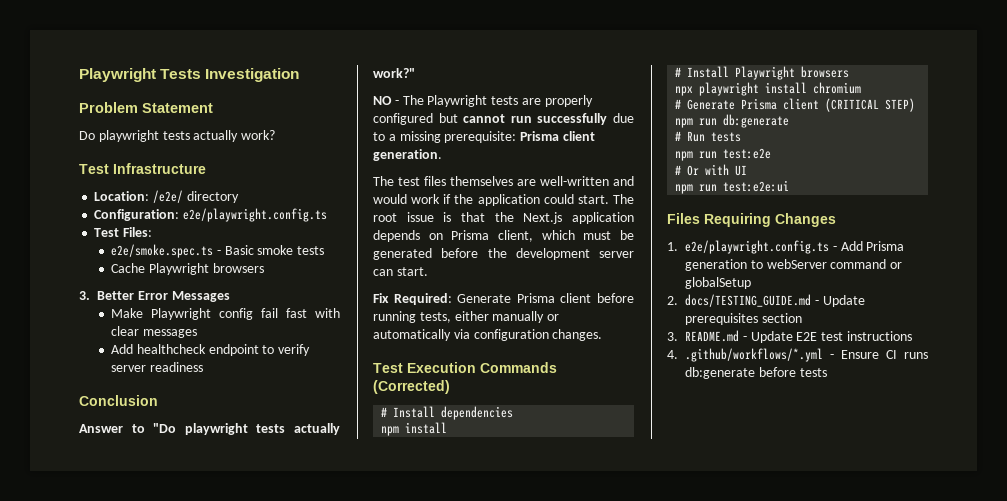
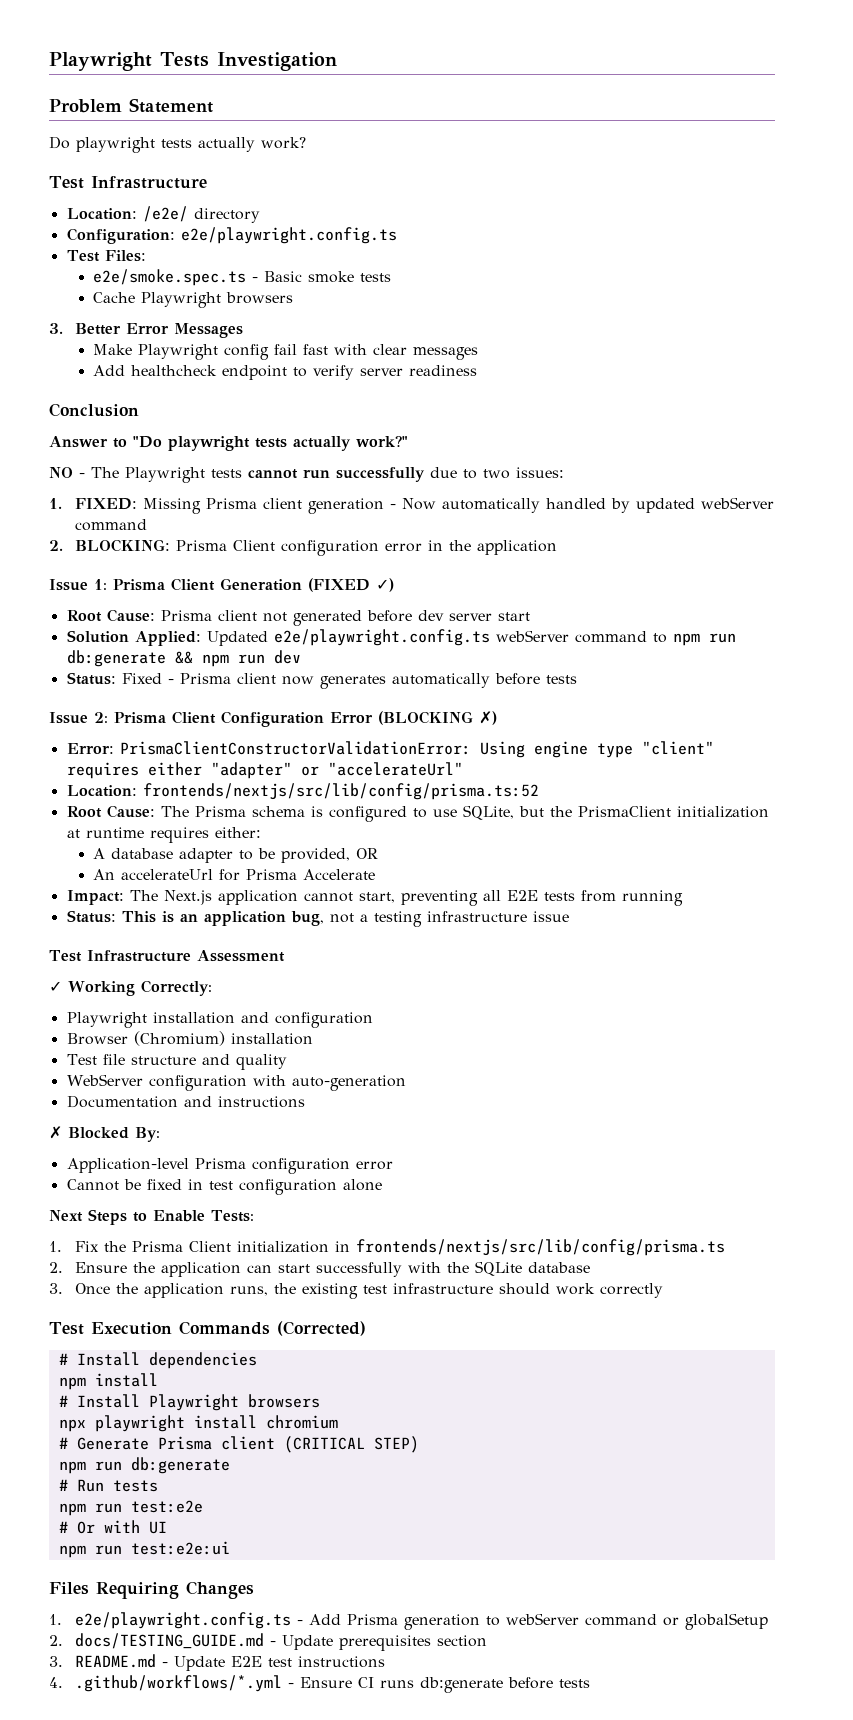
[521,95,593,107] [373,113,458,125] are properly configured but -> (242, 473) none
[388,131,595,143] [373,149,442,161] [373,176,634,186] [373,194,634,206] [373,212,634,224] [373,230,634,242] [373,248,634,260] [373,267,428,276] [373,293,634,305] [373,311,560,323] [373,329,603,341] a missing prerequisite: Prisma client generation. // The test files themselves are well-written and would work if the application could start. The root issue is that the Next.js application depends on Prisma client, which must be generated before the development server can start. // Fix Required: Generate Prisma client before running tests, either manually or automatically via configuration changes. -> [483,467,564,479] [49,497,775,514] [75,519,148,531] [49,539,558,556] [49,578,394,592] [66,609,530,626] [66,629,736,646] [66,650,301,667] [66,672,577,689] [49,711,497,727] [66,741,714,758] [66,762,463,779] [66,783,539,800] [66,805,769,822] [66,827,261,843] [93,848,379,863] [93,869,376,881] [66,890,683,906] [66,910,569,927] [49,950,285,962] [49,980,212,996] [66,1012,373,1028] [66,1031,313,1046] [66,1054,287,1070] [66,1074,406,1091] [66,1095,305,1108] [49,1126,160,1142] [66,1158,393,1174] [66,1179,382,1195] [49,1209,254,1225] [49,1239,726,1256] [49,1261,591,1277] [49,1283,664,1299] two issues: // 1. FIXED: Missing Prisma client generation - Now automatically handled by updated webServer command // 2. BLOCKING: Prisma Client configuration error in the application // Issue 1: Prisma Client Generation (FIXED ✓) // Root Cause: Prisma client not generated before dev server start // Solution Applied: Updated e2e/playwright.config.ts webServer command to npm run db:generate && npm run dev // Status: Fixed - Prisma client now generates automatically before tests // Issue 2: Prisma Client Configuration Error (BLOCKING ✗) // Error: PrismaClientConstructorValidationError: Using engine type "client" requires either "adapter" or "accelerateUrl" // Location: frontends/nextjs/src/lib/config/prisma.ts:52 // Root Cause: The Prisma schema is configured to use SQLite, but the PrismaClient initialization at runtime requires either: // A database adapter to be provided, OR // An accelerateUrl for Prisma Accelerate // Impact: The Next.js application cannot start, preventing all E2E tests from running // Status: This is an application bug, not a testing infrastructure issue // Test Infrastructure Assessment // ✓ Working Correctly: // Playwright installation and configuration // Browser (Chromium) installation // Test file structure and quality // WebServer configuration with auto-generation // Documentation and instructions // ✗ Blocked By: // Application-level Prisma configuration error // Cannot be fixed in test configuration alone // Next Steps to Enable Tests: // 1. Fix the Prisma Client initialization in frontends/nextjs/src/lib/config/prisma.ts // 2. Ensure the application can start successfully with the SQLite database // 3. Once the application runs, the existing test infrastructure should work correctly

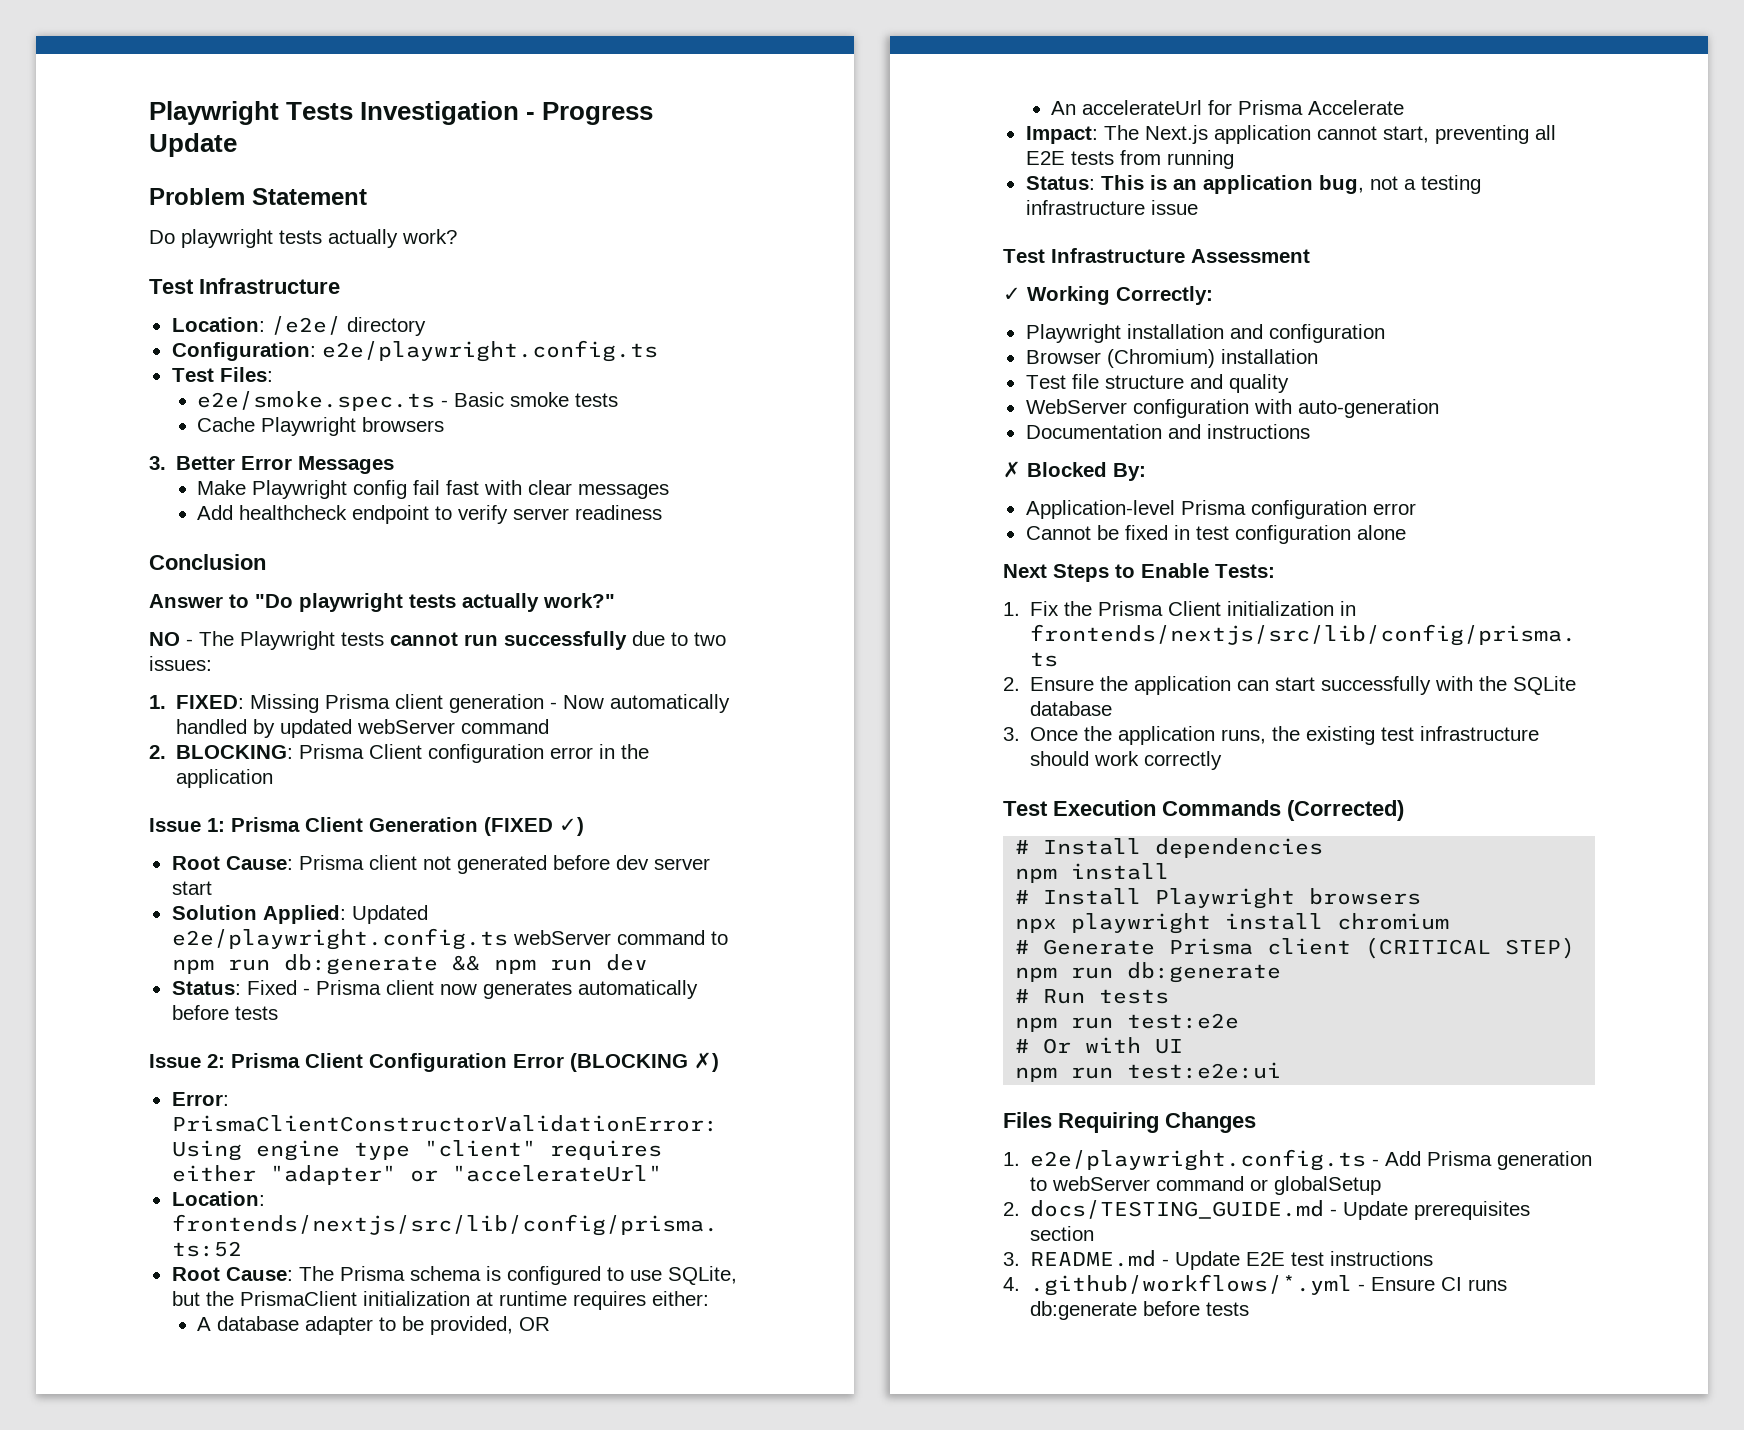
(337, 61) none -> [526,102,654,125] [149,133,237,157] - Progress Update

